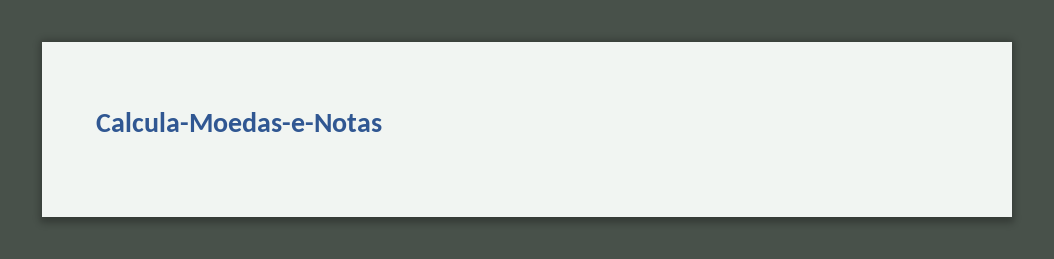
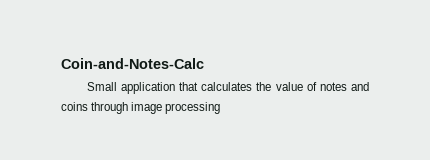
[96,112,382,132] Calcula-Moedas-e-Notas -> [61,58,204,69] [86,82,369,94] [61,102,221,114] Coin-and-Notes-Calc // Small application that calculates the value of notes and coins through image processing

